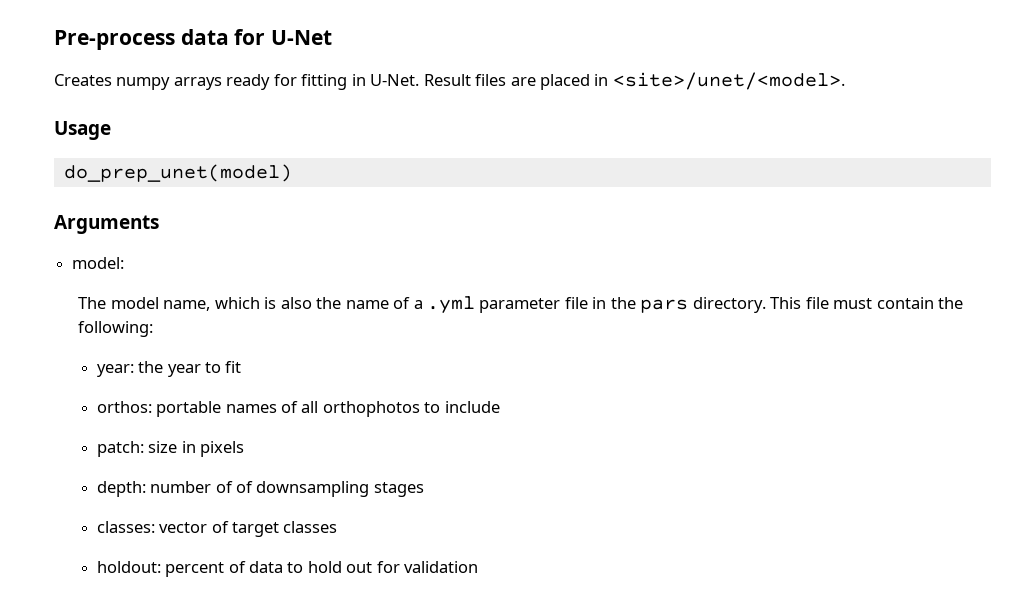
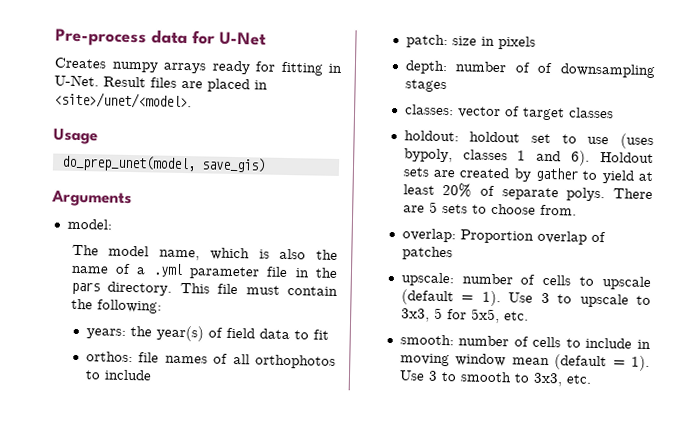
[63,164,292,182] do_prep_unet(model) -> [60,154,266,173] do_prep_unet(model, save_gis)
[96,361,201,377] year: the year -> [85,325,290,342] years: the year(s) of field data
[156,401,222,417] portable -> [138,352,160,363] file
[165,561,479,577] percent of data to hold out for validation -> [469,131,654,150] [403,148,654,166] [402,167,653,184] [402,182,653,202] [402,201,577,216] [401,228,606,245] [401,246,453,261] [400,272,651,291] [400,289,651,308] [400,307,529,324] [399,334,651,350] [399,353,650,371] [398,370,592,387] holdout set to use (uses bypoly, classes 1 and 6). Holdout sets are created by gather to yield at least 20% of separate polys. There are 5 sets to choose from. // overlap: Proportion overlap of patches // upscale: number of cells to upscale (default = 1). Use 3 to upscale to 3x3, 5 for 5x5, etc. // smooth: number of cells to include in moving window mean (default = 1). Use 3 to smooth to 3x3, etc.

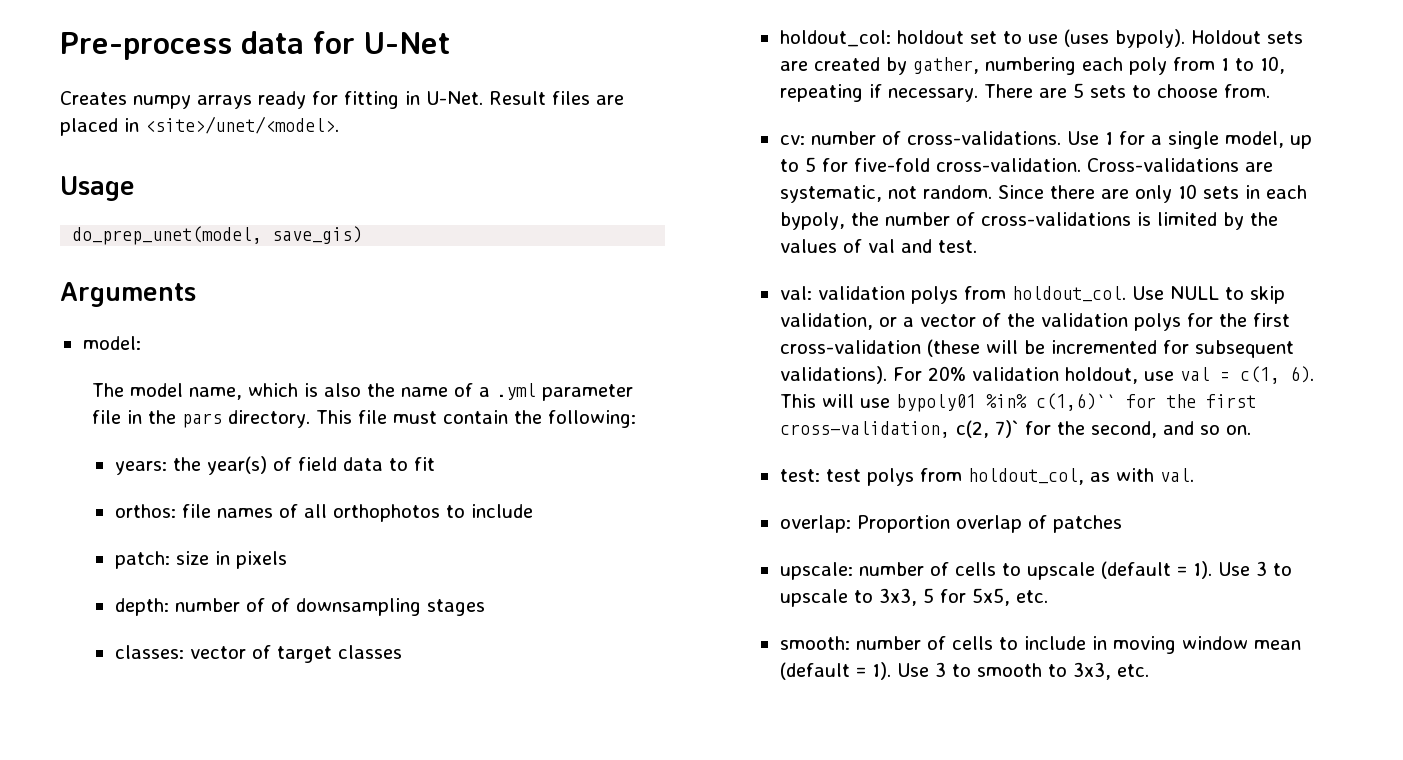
[403,130,459,142] holdout: -> [779,30,891,47] holdout_col:
[403,148,591,166] bypoly, classes 1 and 6). -> [1114,29,1185,48] bypoly).
[535,167,653,184] [402,182,606,202] gather to yield at least 20% of separate polys. -> [912,56,1285,75] [779,84,978,102] gather, numbering each poly from 1 to 10, repeating if necessary.
(577, 210) none -> [779,131,1312,149] [779,157,1273,172] [779,184,1307,203] [779,212,1278,230] [779,239,977,253] [779,286,1285,304] [779,313,1290,331] [779,339,1294,358] [779,366,1314,384] [779,393,1256,412] [779,420,1251,438] [779,468,1194,486] // cv: number of cross-validations. Use 1 for a single model, up to 5 for five-fold cross-validation. Cross-validations are systematic, not random. Since there are only 10 sets in each bypoly, the number of cross-validations is limited by the values of val and test. // val: validation polys from holdout_col. Use NULL to skip validation, or a vector of the validation polys for the first cross-validation (these will be incremented for subsequent validations). For 20% validation holdout, use val = c(1, 6). This will use bypoly01 %in% c(1,6)`` for the first cross-validation, c(2, 7)` for the second, and so on. // test: test polys from holdout_col, as with val.

